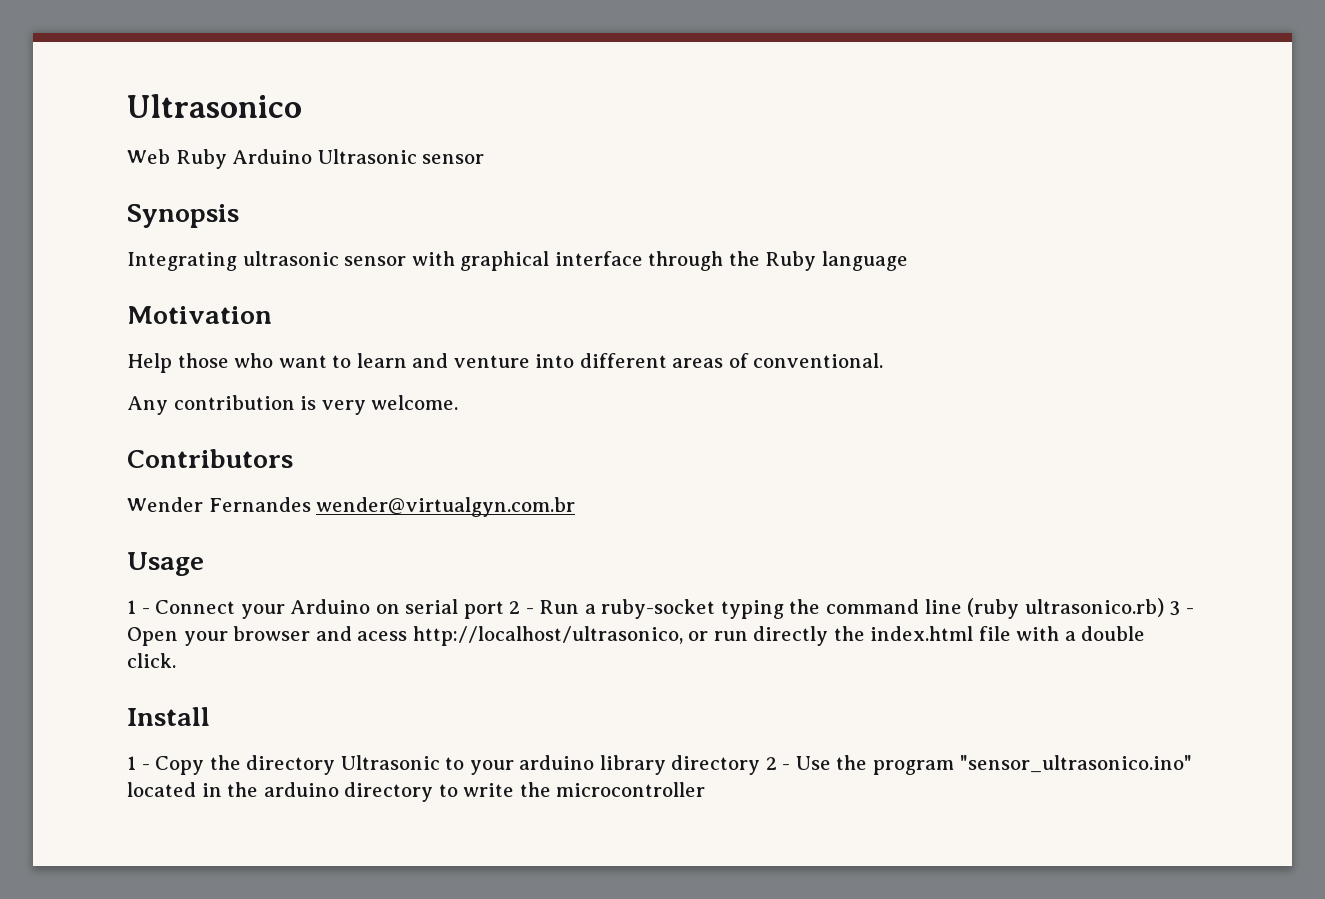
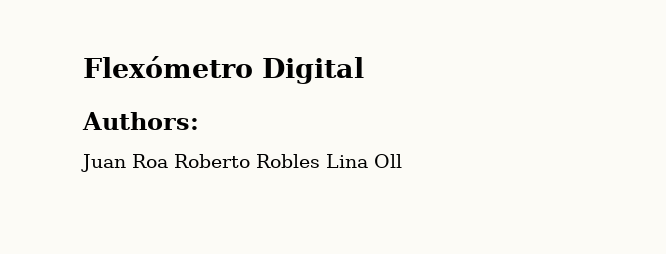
[127,94,302,118] [127,149,485,169] [127,204,239,228] [127,251,908,271] [127,306,272,324] [127,353,884,373] [127,395,459,415] [127,449,293,468] [127,497,576,517] [127,552,204,576] [127,598,1194,619] [127,626,1146,646] [127,653,176,668] [127,707,210,726] [127,755,1192,775] [127,782,706,802] Ultrasonico // Web Ruby Arduino Ultrasonic sensor // Synopsis // Integrating ultrasonic sensor with graphical interface through the Ruby language // Motivation // Help those who want to learn and venture into different areas of conventional. // Any contribution is very welcome. // Contributors // Wender Fernandes wender@virtualgyn.com.br // Usage // 1 - Connect your Arduino on serial port 2 - Run a ruby-socket typing the command line (ruby ultrasonico.rb) 3 - Open your browser and acess http://localhost/ultrasonico, or run directly the index.html file with a double click. // Install // 1 - Copy the directory Ultrasonic to your arduino library directory 2 - Use the program "sensor_ultrasonico.ino" located in the arduino directory to write the microcontroller -> [83,56,364,84] [82,112,199,130] [81,154,402,172] Flexómetro Digital // Authors: // Juan Roa Roberto Robles Lina Oll

